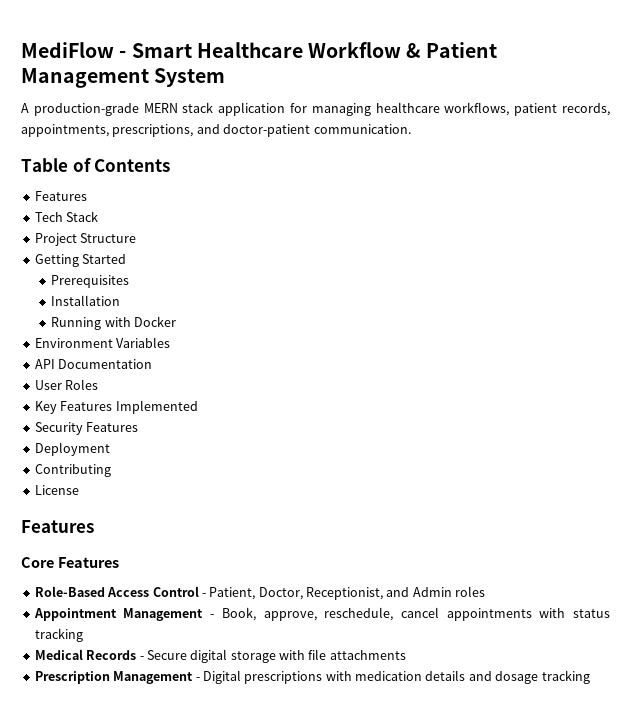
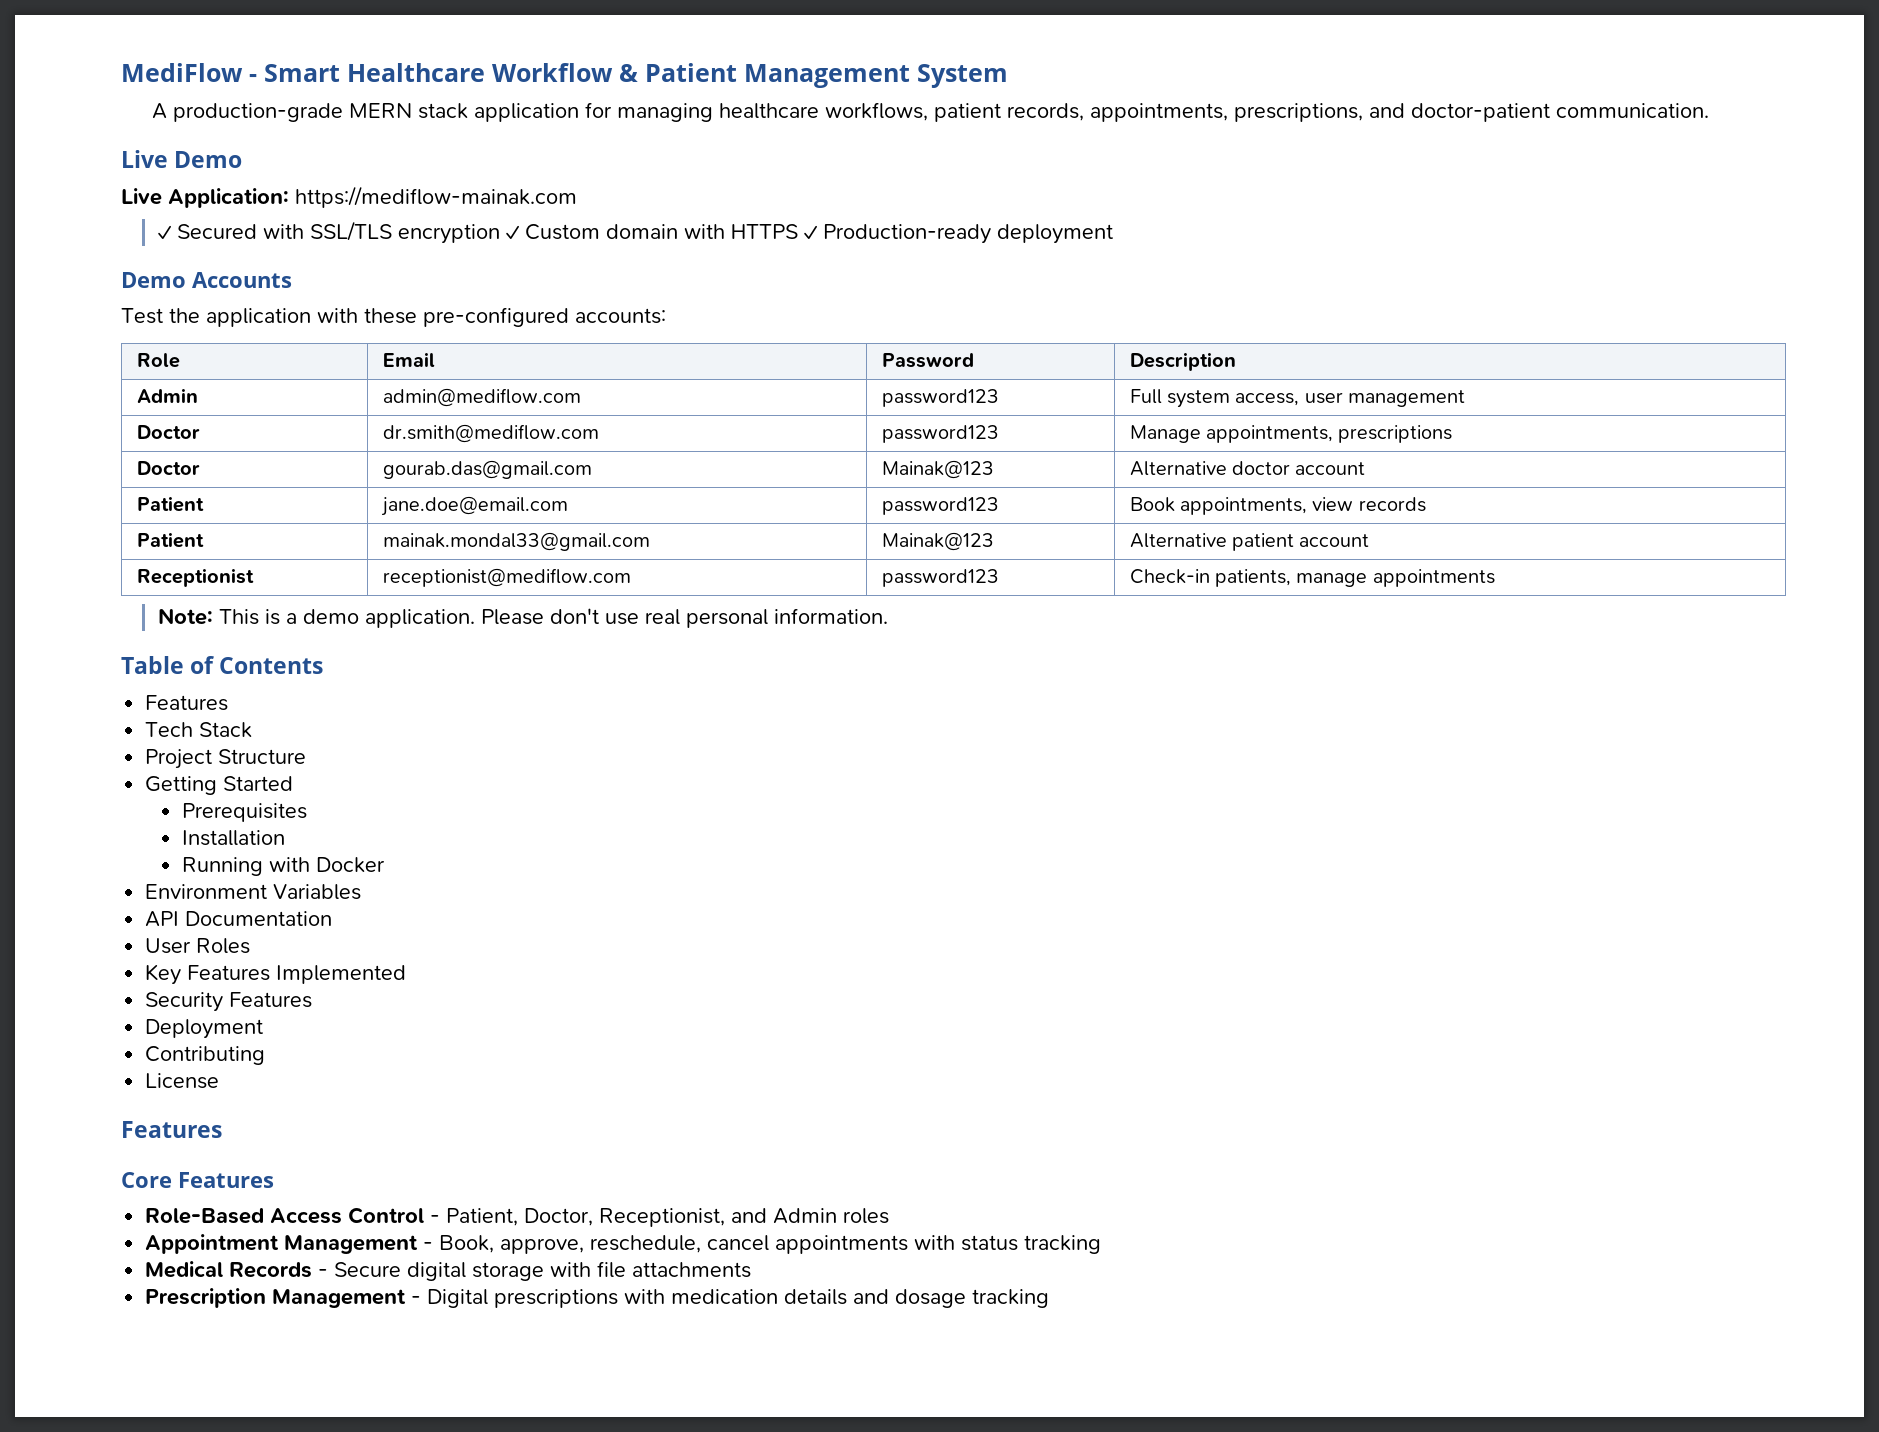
(411, 129) none -> [121,150,243,168] [121,186,577,208] [157,221,1113,244] [121,272,292,288] [121,307,666,327] [136,353,180,368] [382,352,435,367] [881,353,974,368] [1129,352,1236,371] [136,388,198,403] [382,388,581,407] [881,389,999,407] [1129,389,1466,408] [136,425,200,439] [382,424,599,443] [881,425,999,443] [1129,425,1453,443] [136,461,200,475] [382,460,592,479] [881,460,994,479] [1129,461,1366,476] [136,496,204,512] [380,496,568,516] [881,497,999,515] [1129,497,1426,515] [136,532,204,548] [382,532,650,551] [881,532,994,551] [1129,533,1370,551] [136,568,254,587] [382,568,631,587] [881,569,999,587] [1129,569,1495,587] [157,608,888,628] // Live Demo // Live Application: https://mediflow-mainak.com // ✓ Secured with SSL/TLS encryption ✓ Custom domain with HTTPS ✓ Production-ready deployment // Demo Accounts // Test the application with these pre-configured accounts: // Role | Email | Password | Description // Admin | admin@mediflow.com | password123 | Full system access, user management // Doctor | dr.smith@mediflow.com | password123 | Manage appointments, prescriptions // Doctor | gourab.das@gmail.com | Mainak@123 | Alternative doctor account // Patient | jane.doe@email.com | password123 | Book appointments, view records // Patient | mainak.mondal33@gmail.com | Mainak@123 | Alternative patient account // Receptionist | receptionist@mediflow.com | password123 | Check-in patients, manage appointments // Note: This is a demo application. Please don't use real personal information.

